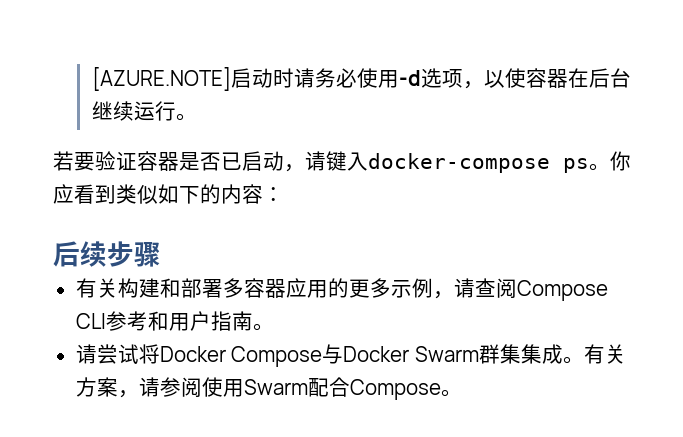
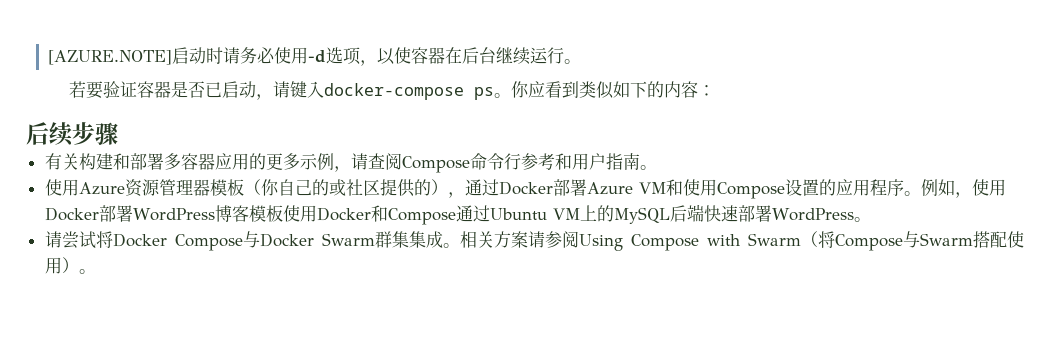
[75,313,106,329] CLI -> [469,153,521,170] 命令行
(274, 327) none -> [44,179,1006,199] [44,204,871,225] // 使用Azure资源管理器模板（你自己的或社区提供的），通过Docker部署Azure VM和使用Compose设置的应用程序。例如，使用Docker部署WordPress博客模板使用Docker和Compose通过Ubuntu VM上的MySQL后端快速部署WordPress。
[583,344,626,364] [75,377,441,400] 有关方案，请参阅使用Swarm配合Compose -> [459,231,1024,251] [44,257,79,274] 相关方案请参阅Using Compose with Swarm（将Compose与Swarm搭配使用）

